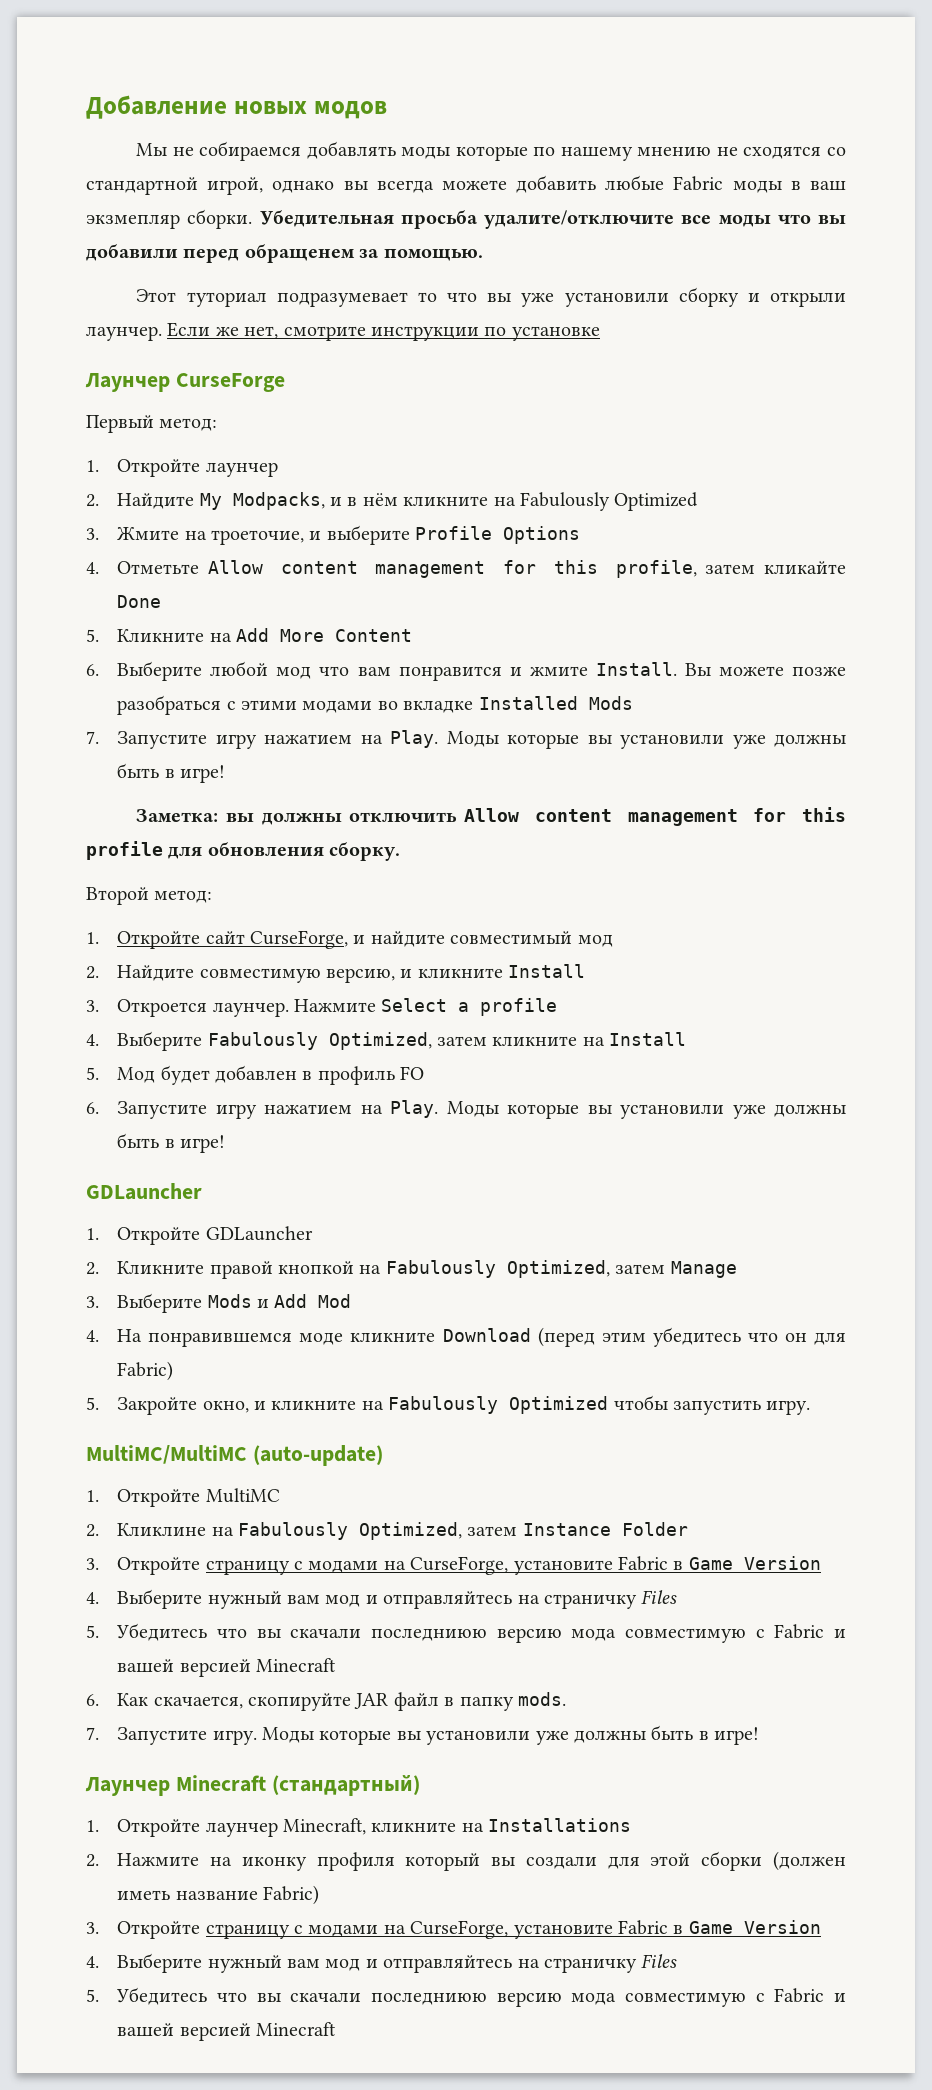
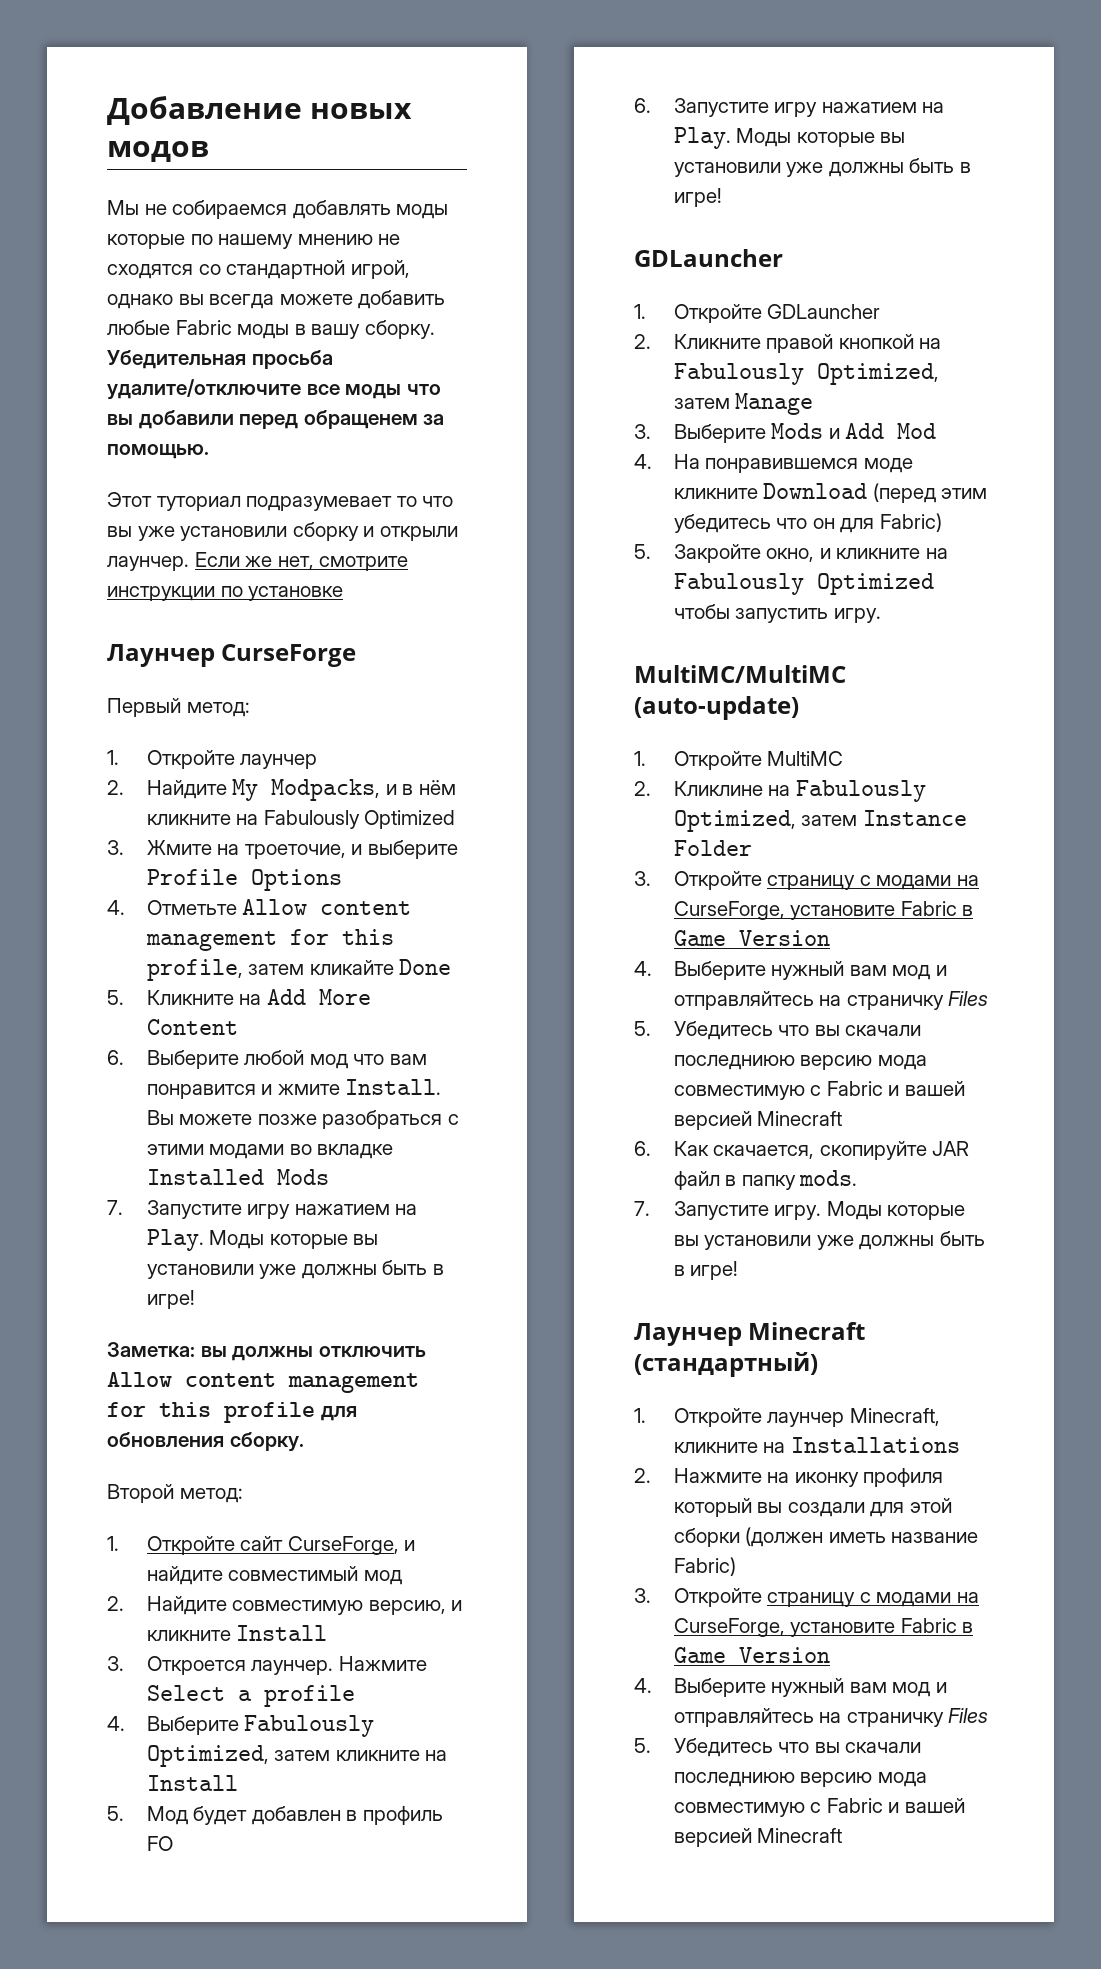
[809,181,846,191] [86,209,253,229] ваш экзмепляр сборки. -> [311,320,435,339] вашy сборкy.

